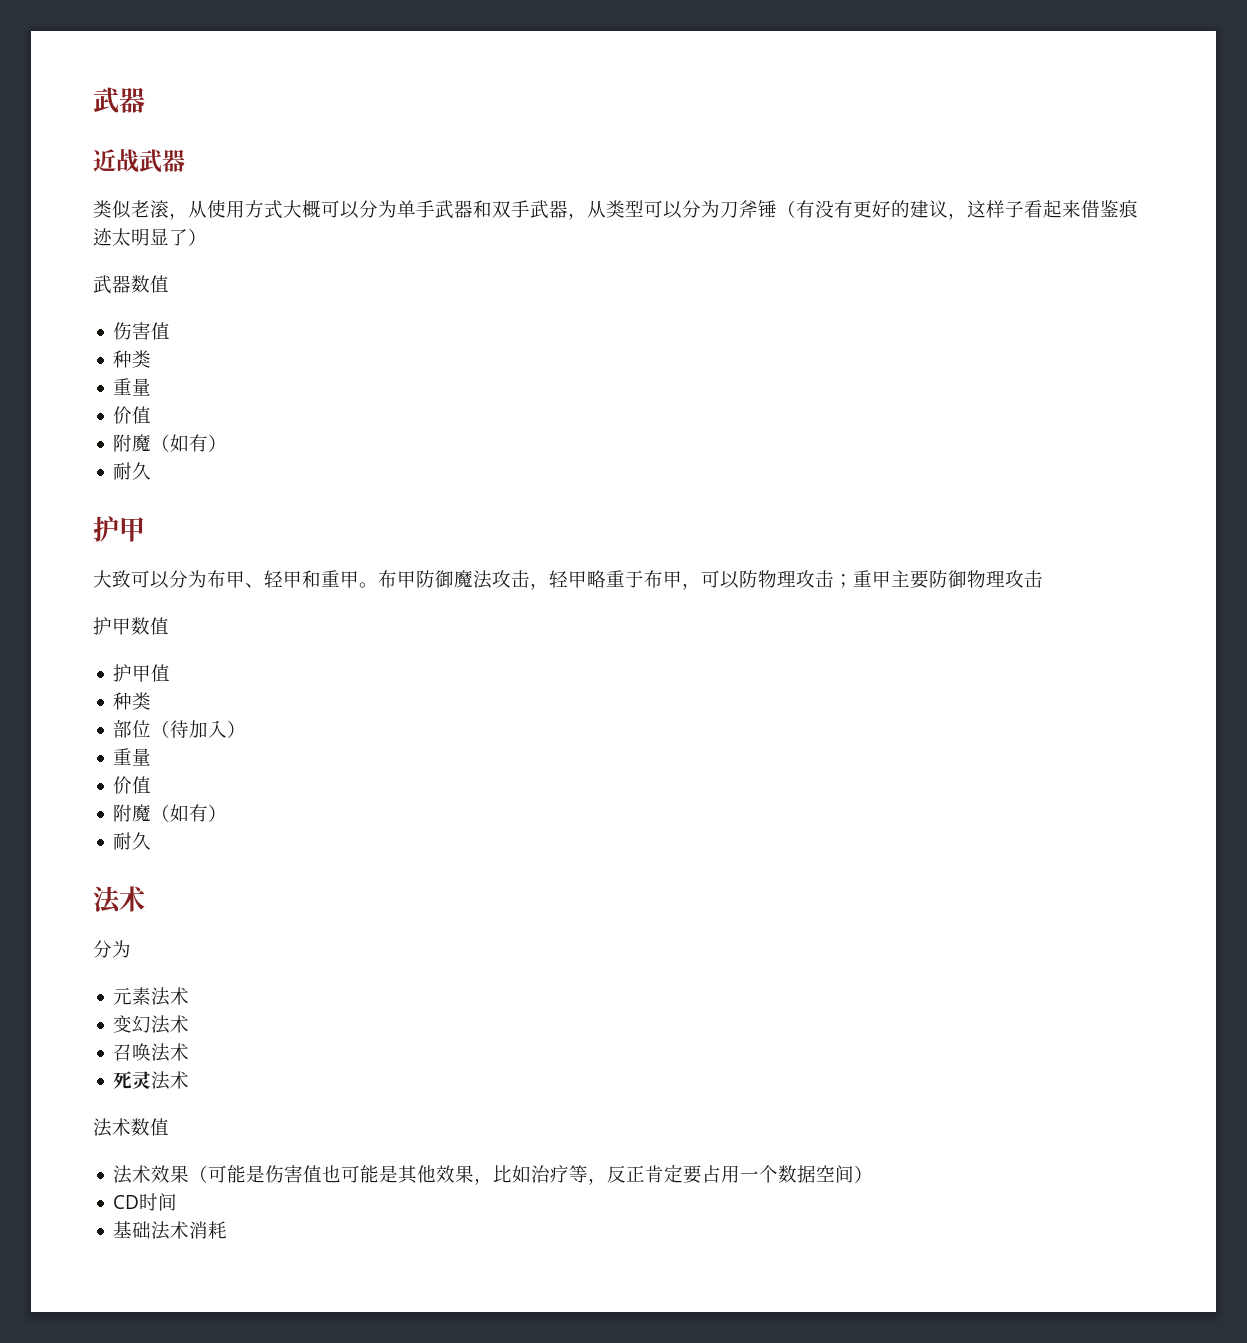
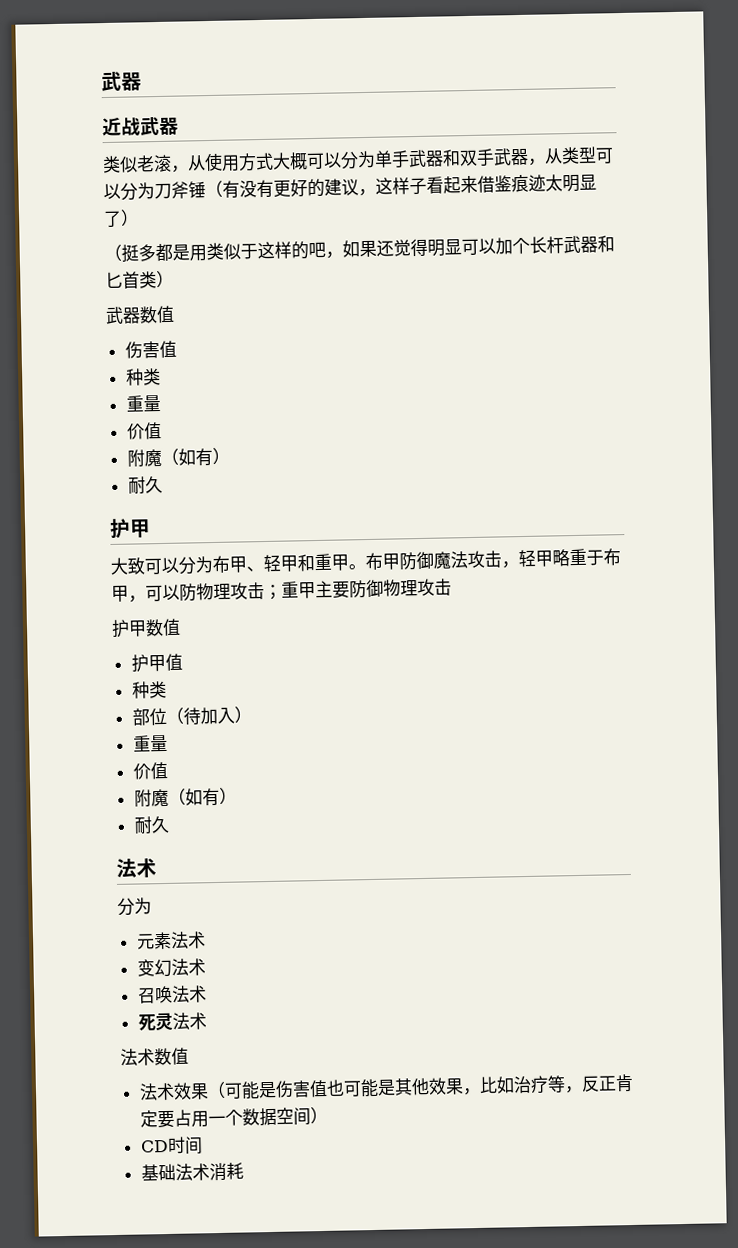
(207, 237) none -> [104,235,615,263] [105,270,174,289] // （挺多都是用类似于这样的吧，如果还觉得明显可以加个长杆武器和匕首类）

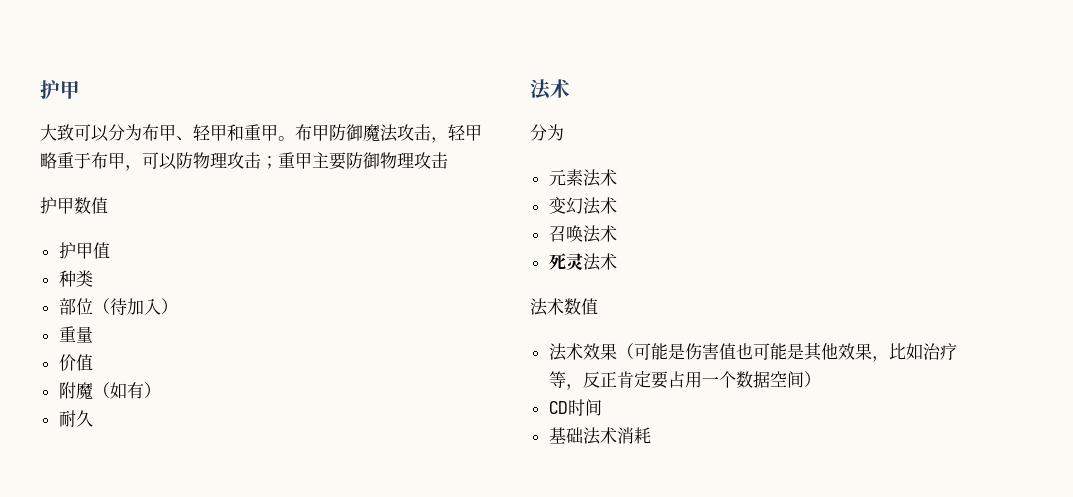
[101,71,142,92] [102,116,179,137] [102,146,614,174] [103,174,597,201] [103,209,139,228] [104,235,615,263] [105,270,174,289] [105,305,175,325] [124,340,177,359] [125,368,161,386] [125,394,161,413] [126,421,162,440] [126,447,230,468] [127,475,163,495] 武器 // 近战武器 // 类似老滚，从使用方式大概可以分为单手武器和双手武器，从类型可以分为刀斧锤（有没有更好的建议，这样子看起来借鉴痕迹太明显了） // （挺多都是用类似于这样的吧，如果还觉得明显可以加个长杆武器和匕首类） // 武器数值 // 伤害值 // 种类 // 重量 // 价值 // 附魔（如有） // 耐久 // -> (40, 89) none

